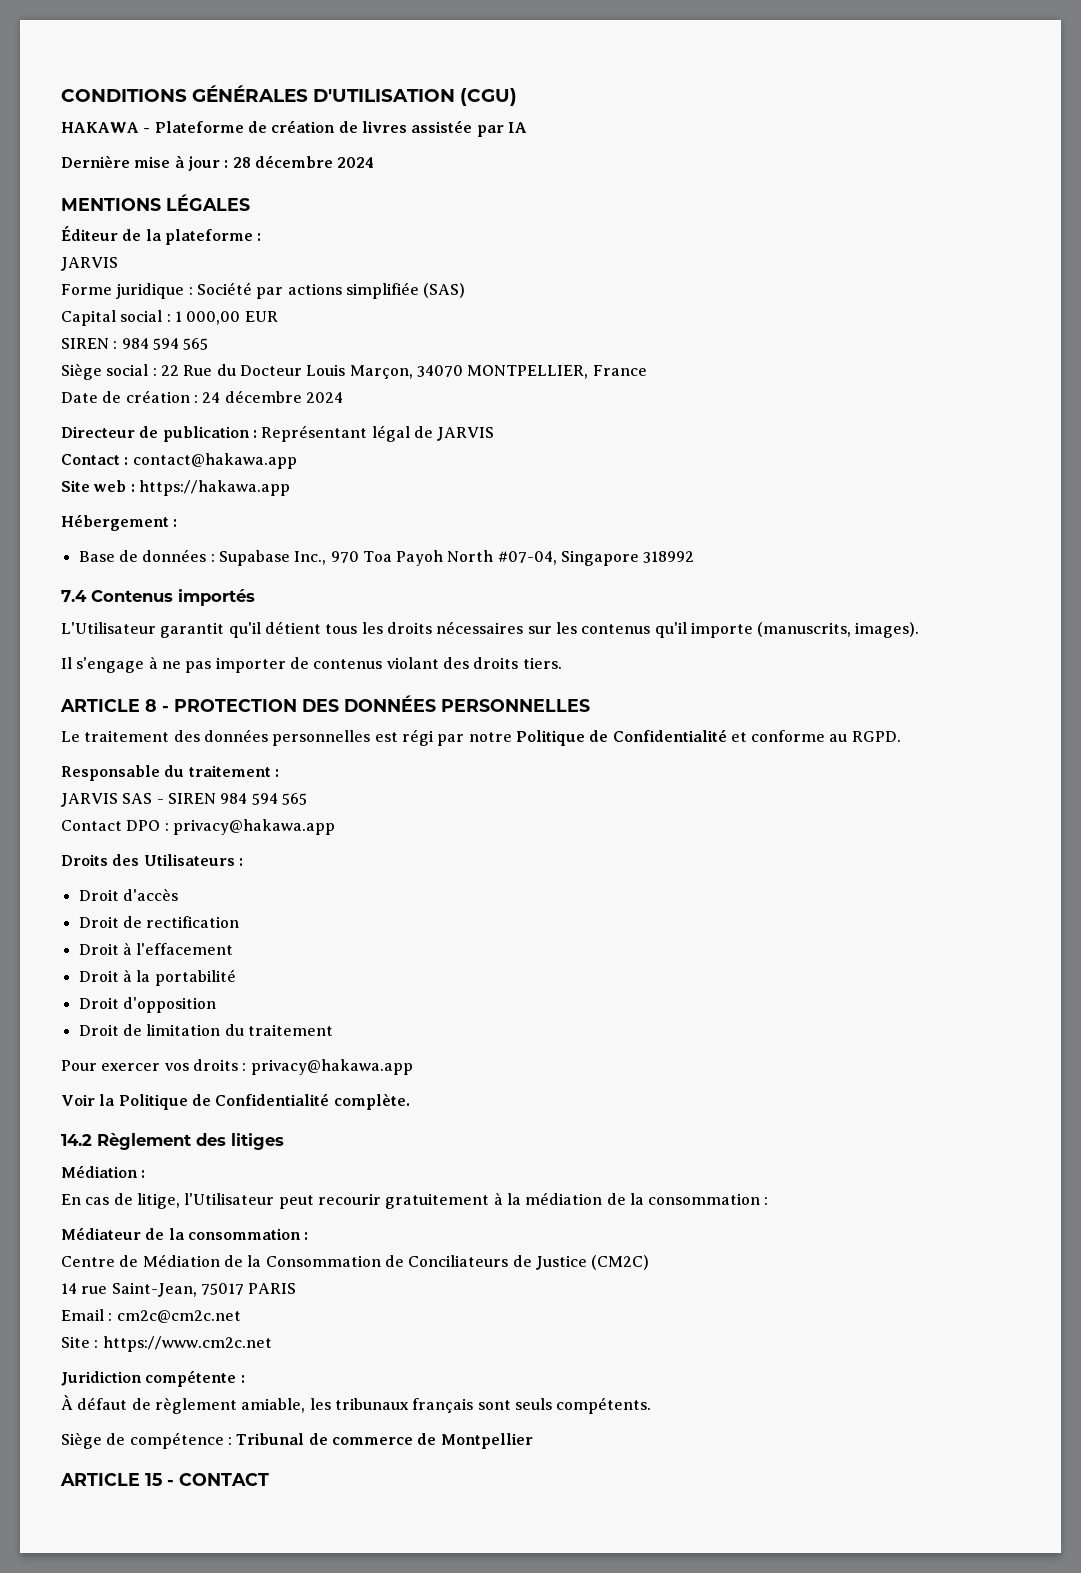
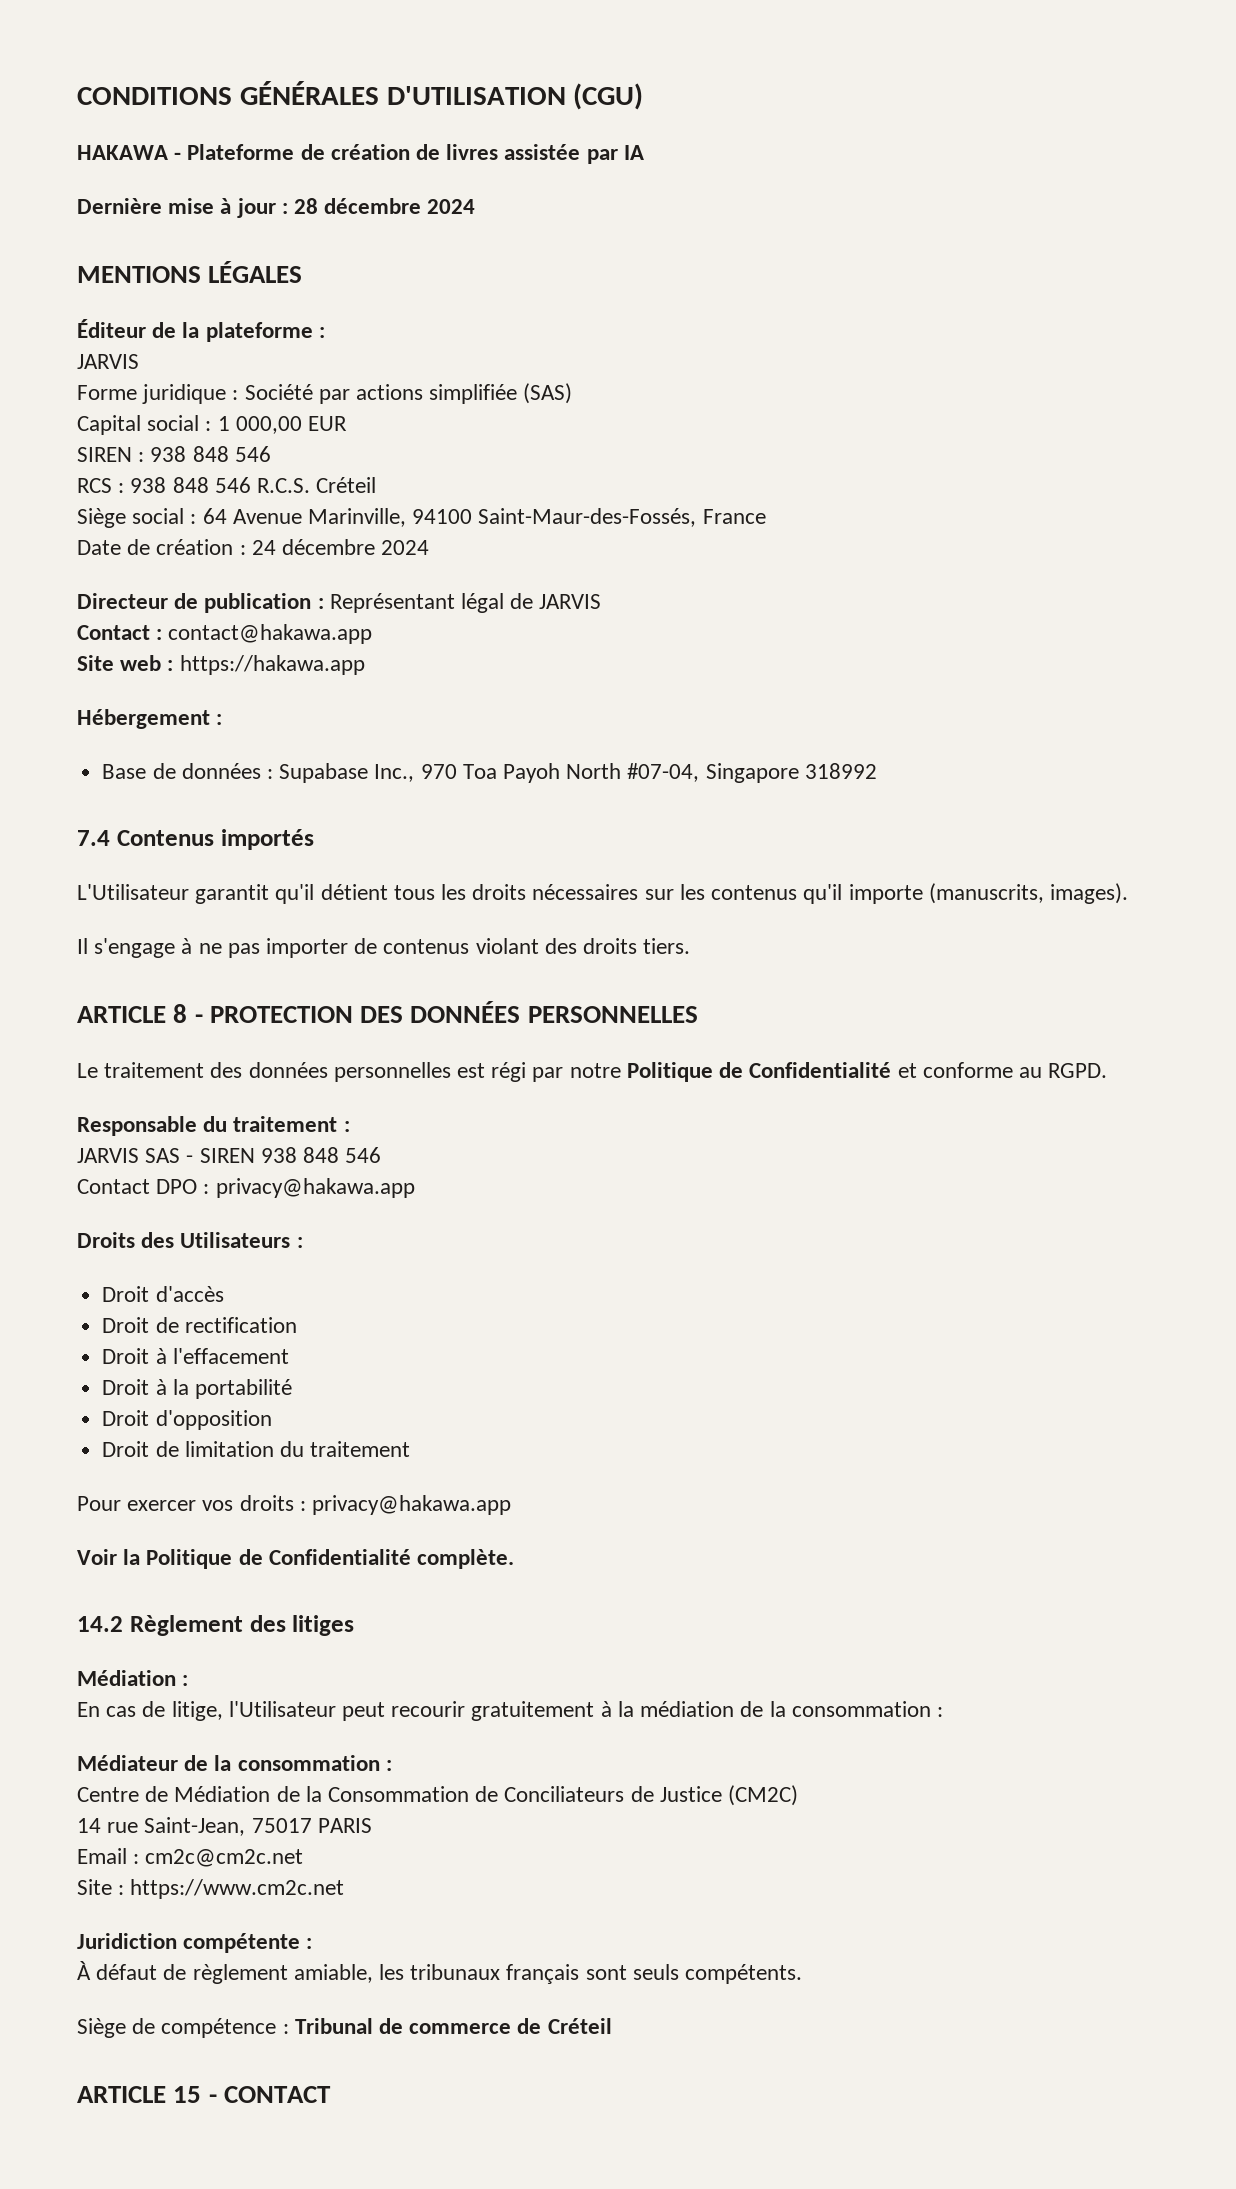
[121,338,209,350] [61,364,589,380] 984 594 565 // Siège social : 22 Rue du Docteur Louis Marçon, 34070 MONTPELLIER, -> [150,446,271,462] [77,477,377,493] [77,508,697,528] 938 848 546 // RCS : 938 848 546 R.C.S. Créteil // Siège social : 64 Avenue Marinville, 94100 Saint-Maur-des-Fossés,
[220,793,307,805] 984 594 565 -> [260,1147,382,1163] 938 848 546
[440,1433,533,1449] Montpellier -> [547,2018,612,2034] Créteil

